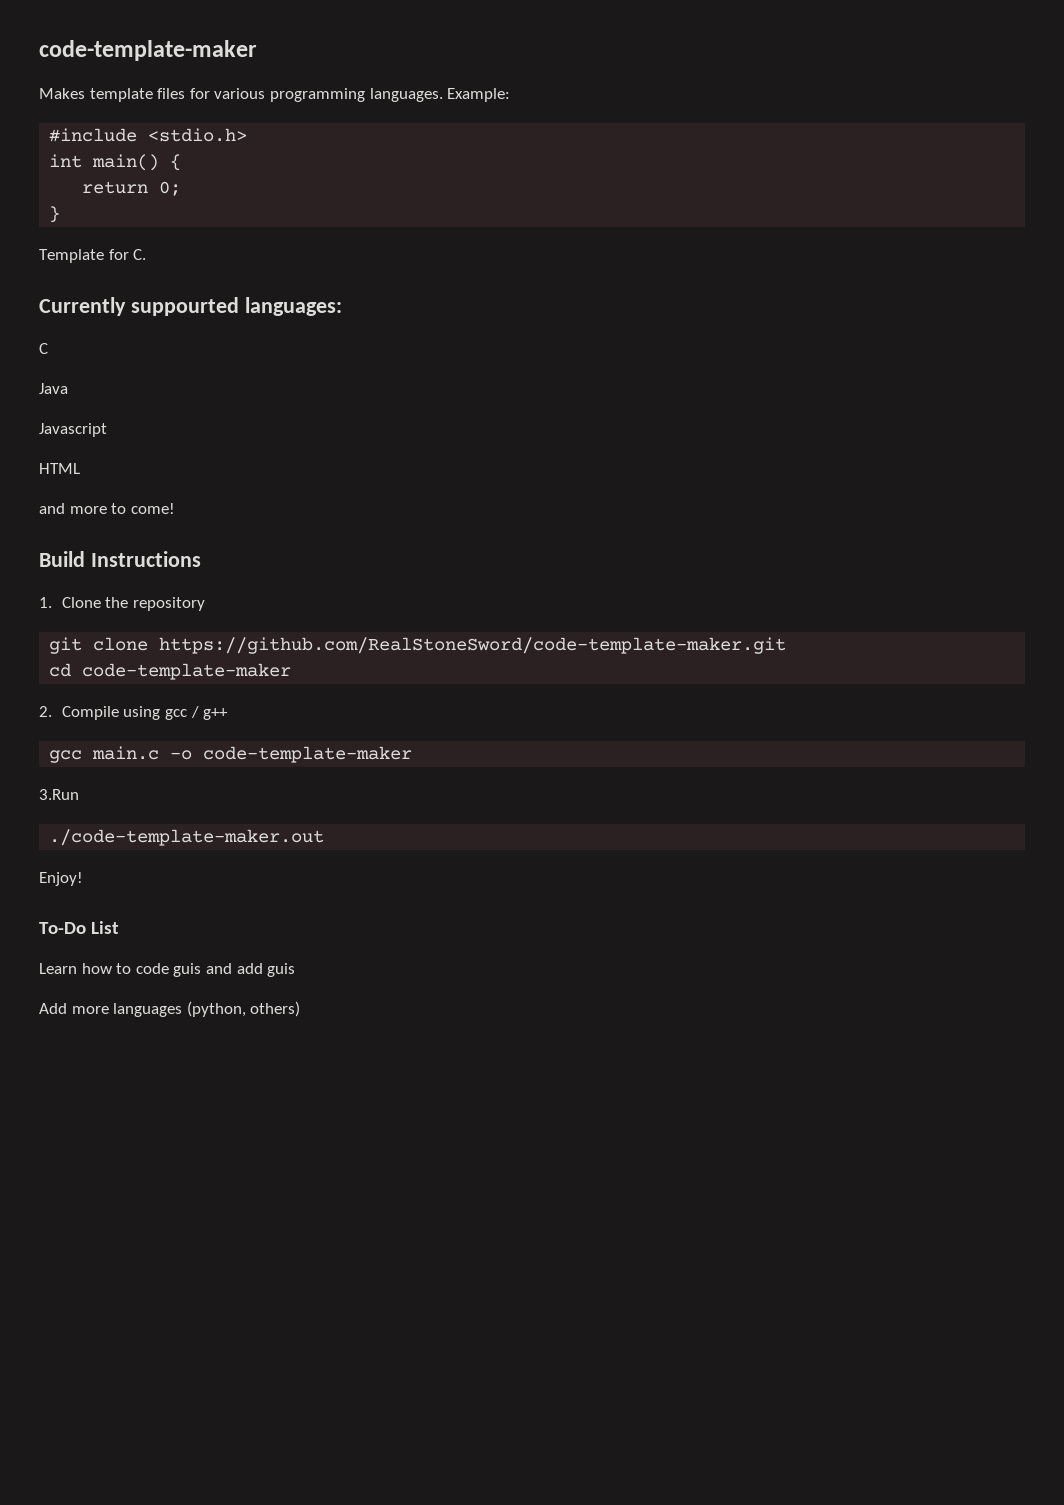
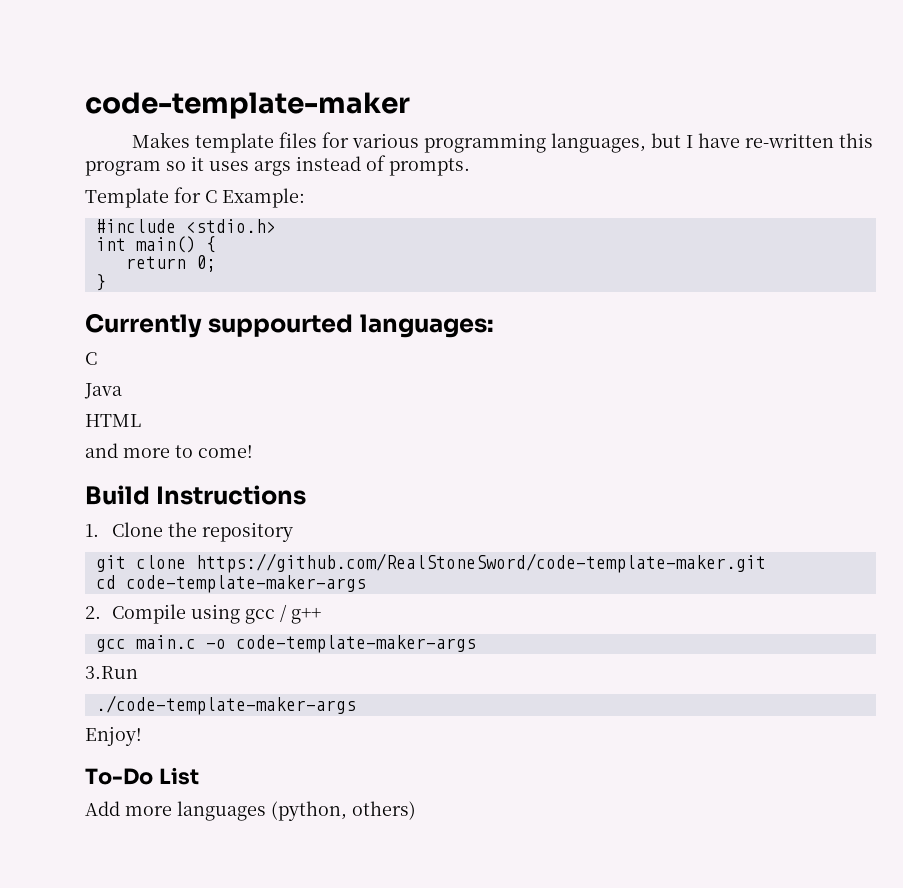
[369,88,443,102] languages. -> [550,133,873,153] [85,155,470,176] [85,187,217,208] languages, but I have re-written this program so it uses args instead of prompts. // Template for C
[39,249,147,263] // Template for C. -> (106, 282) none
[39,423,107,437] // Javascript -> (122, 391) none
[82,663,292,680] code-template-maker -> [125,575,366,593] code-template-maker-args
[203,746,413,763] code-template-maker -> [235,635,476,653] code-template-maker-args
[49,829,325,846] ./code-template-maker.out -> [95,695,356,715] ./code-template-maker-args
[39,963,296,977] // Learn how to code guis and add guis -> (199, 776) none

